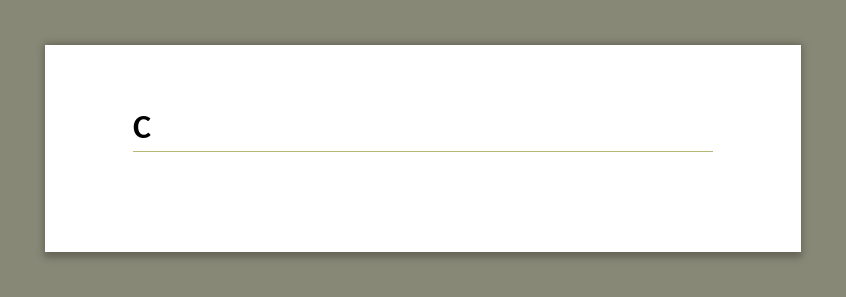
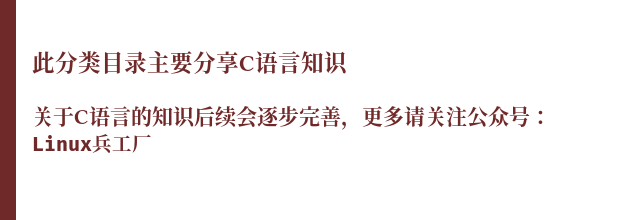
[133,116,151,138] C -> [32,51,349,76] [32,105,551,130] [32,134,152,154] 此分类目录主要分享C语言知识 // 关于C语言的知识后续会逐步完善，更多请关注公众号：Linux兵工厂

